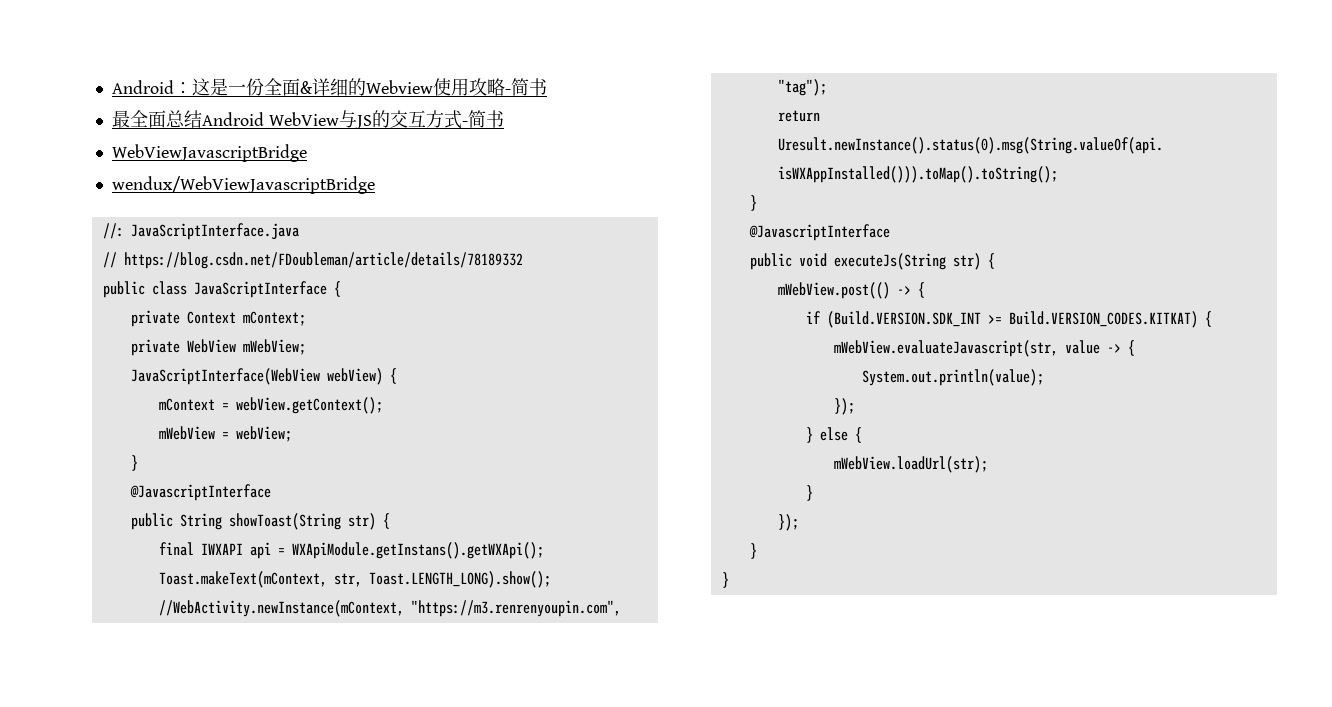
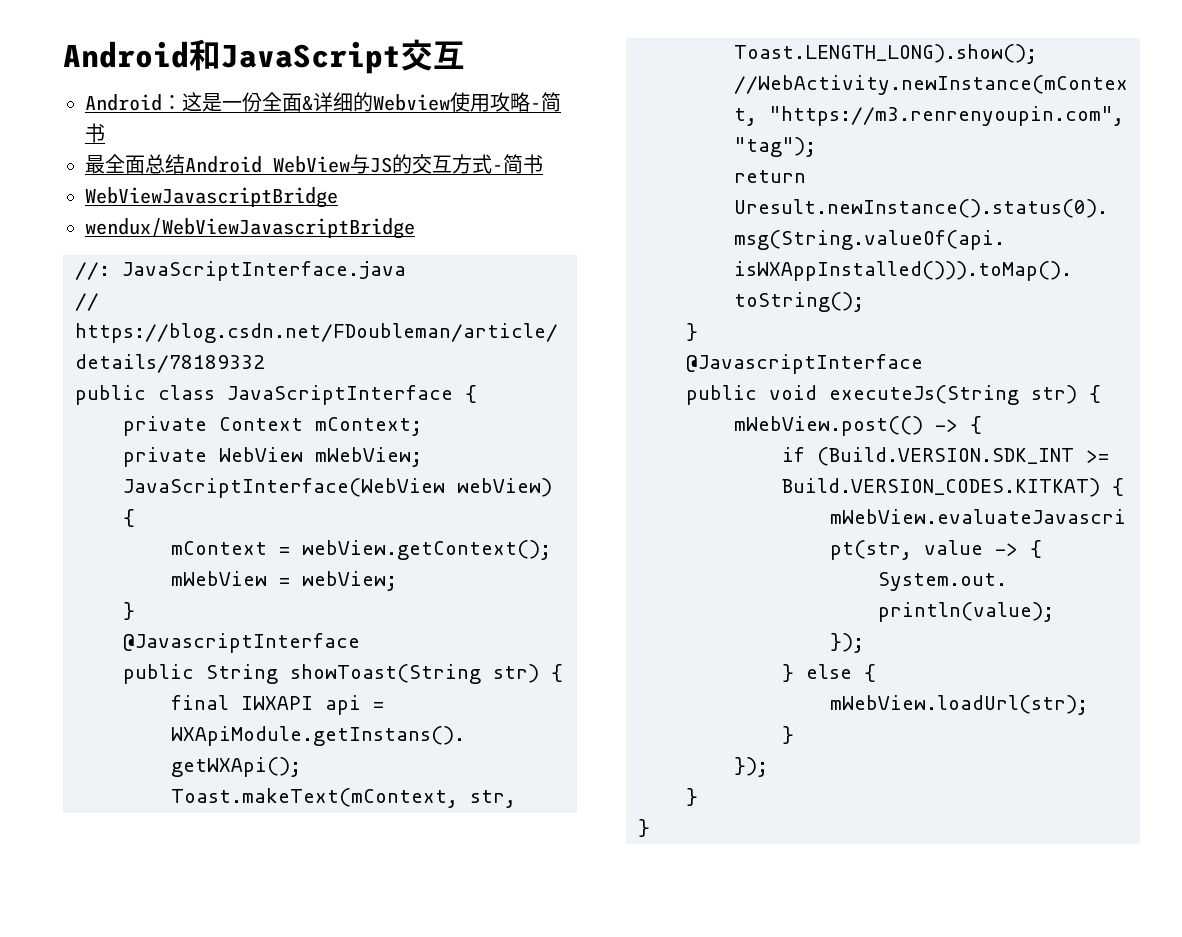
[111,80,174,94] Android -> [63,39,465,74] [85,94,162,111] Android和JavaScript交互 // Android

